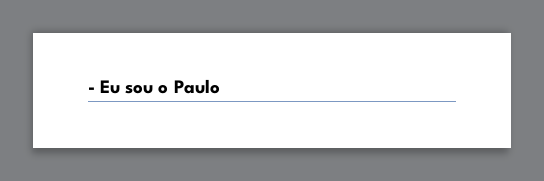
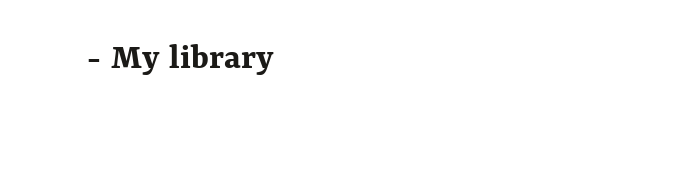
[100,79,220,94] Eu sou o Paulo -> [110,44,274,75] My library

